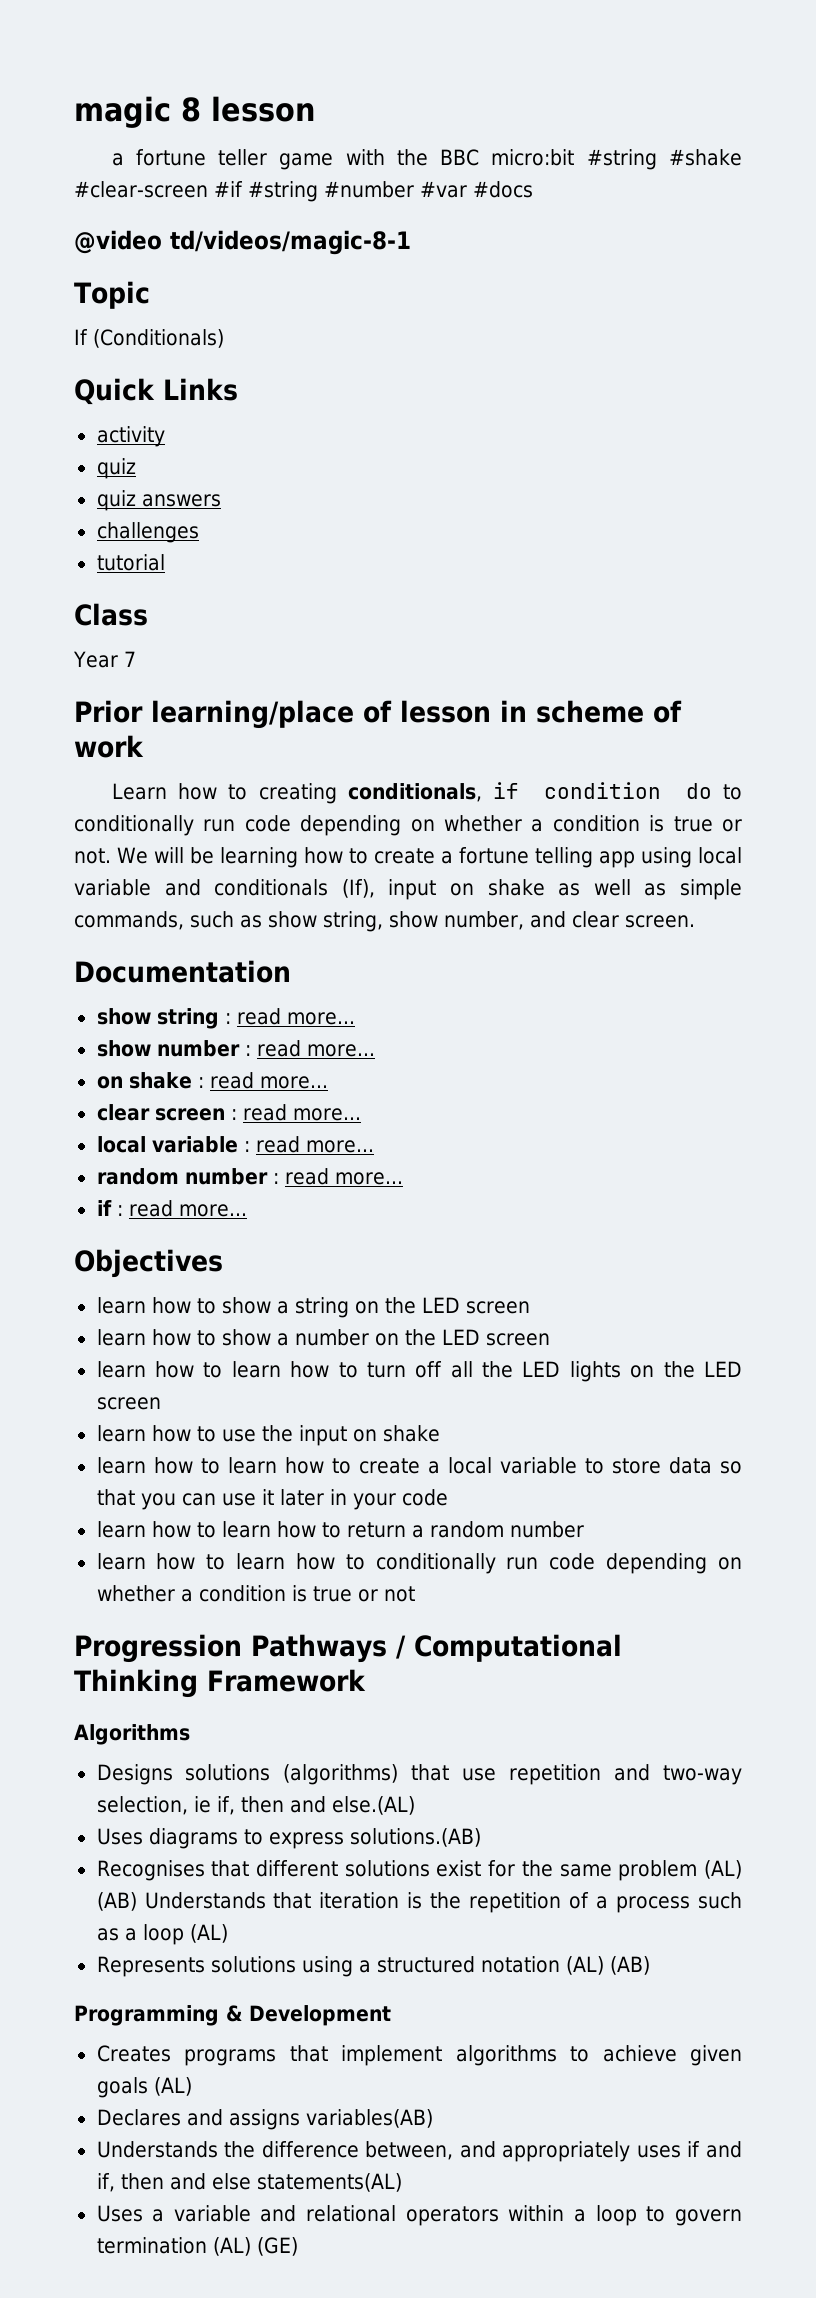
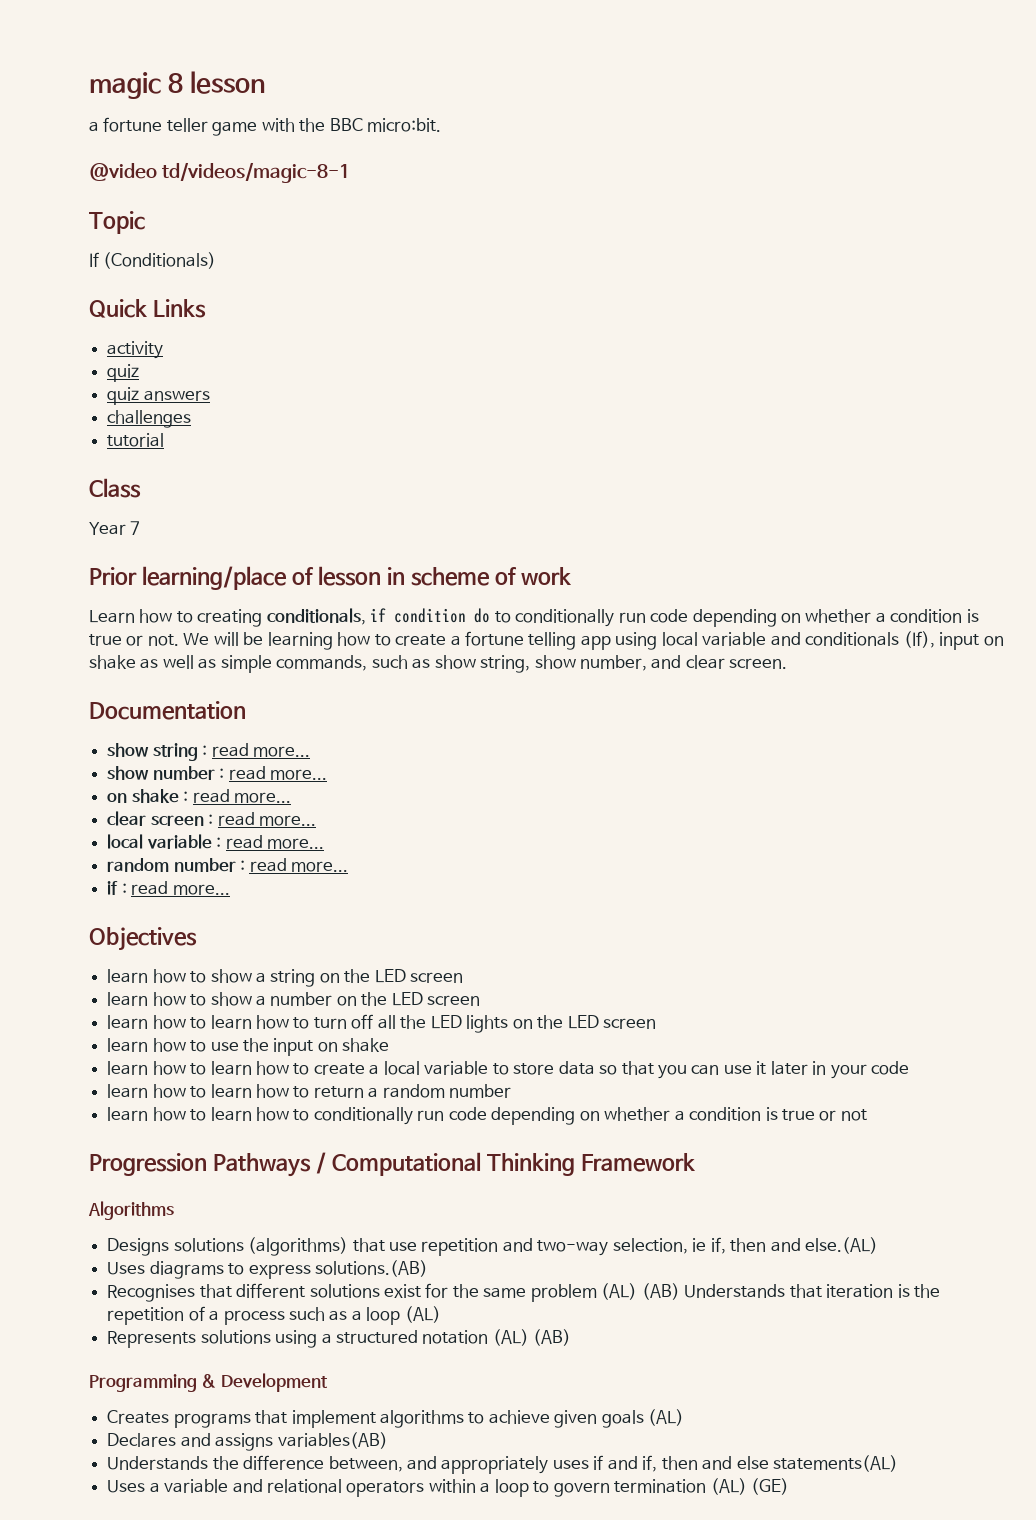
[491,149,743,170] [74,181,533,202] micro:bit #string #shake #clear-screen #if #string #number #var #docs -> [367,118,442,132] micro:bit.

